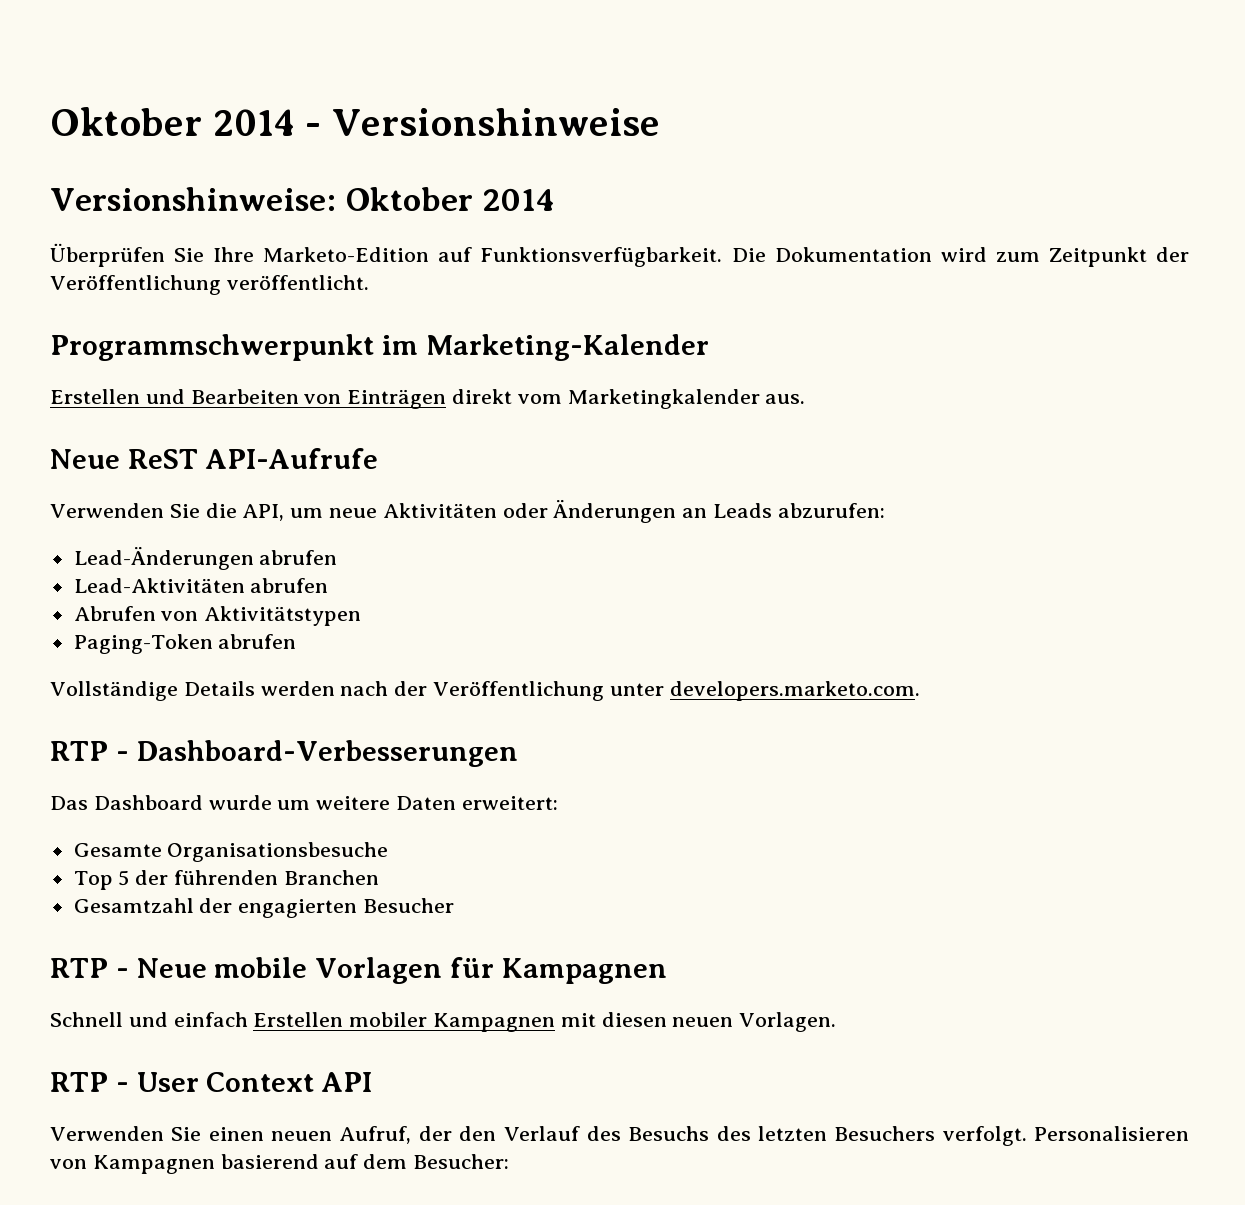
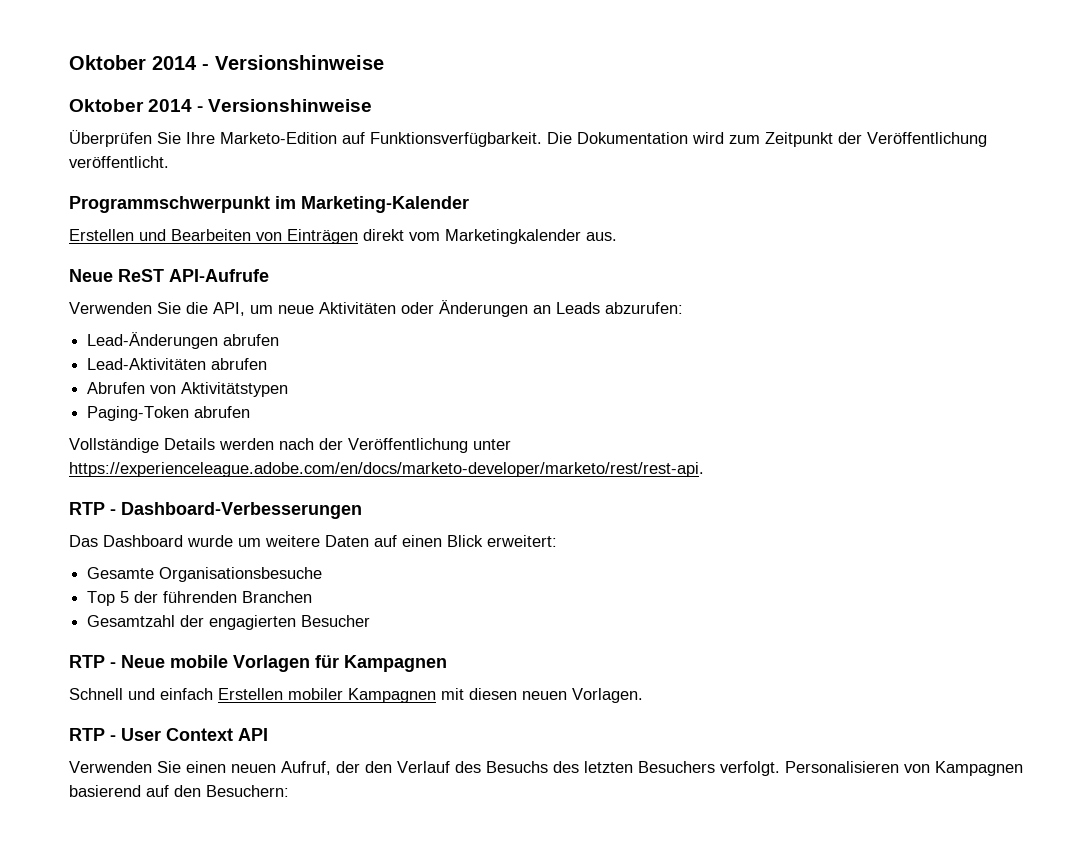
[50,107,660,136] [50,187,556,211] Oktober 2014 - Versionshinweise // Versionshinweise: Oktober 2014 -> [69,55,384,70] [69,99,373,112] Oktober 2014 - Versionshinweise // Oktober 2014 - Versionshinweise
[669,681,920,701] developers.marketo.com. -> [69,462,704,477] https://experienceleague.adobe.com/en/docs/marketo-developer/marketo/rest/rest-api.
(457, 803) none -> [374,535,483,547] auf einen Blick
[363,1154,510,1169] dem Besucher: -> [174,785,289,797] den Besuchern:

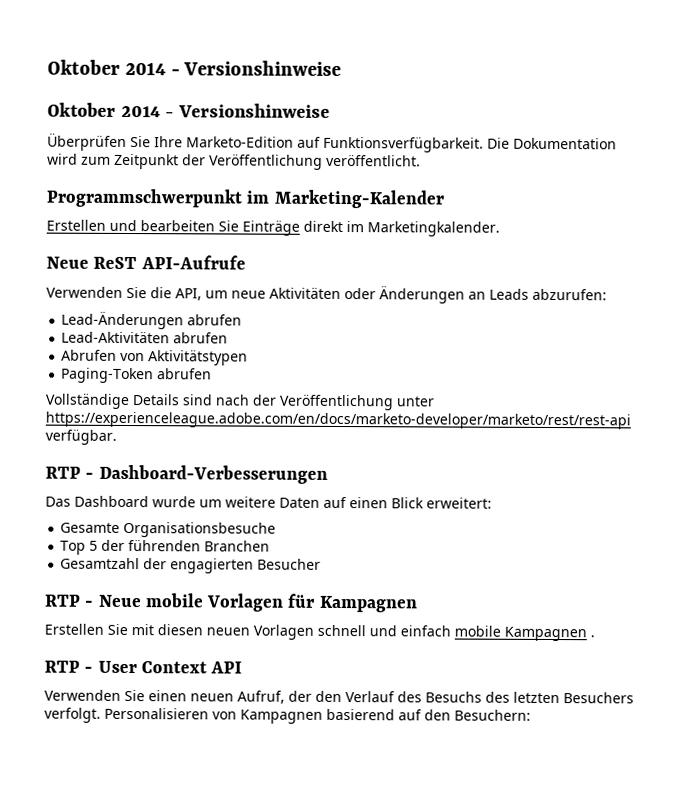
[171,229,617,244] Bearbeiten von Einträgen direkt vom Marketingkalender aus. -> [140,220,500,237] bearbeiten Sie Einträge direkt im Marketingkalender.
[219,438,274,450] werden -> [182,394,213,406] sind
[69,462,704,477] https://experienceleague.adobe.com/en/docs/marketo-developer/marketo/rest/rest-api. -> [45,411,631,430] [45,429,117,445] https://experienceleague.adobe.com/en/docs/marketo-developer/marketo/rest/rest-api verfügbar.
[69,688,643,703] Schnell und einfach Erstellen mobiler Kampagnen mit diesen neuen Vorlagen. -> [44,623,595,642] Erstellen Sie mit diesen neuen Vorlagen schnell und einfach mobile Kampagnen .

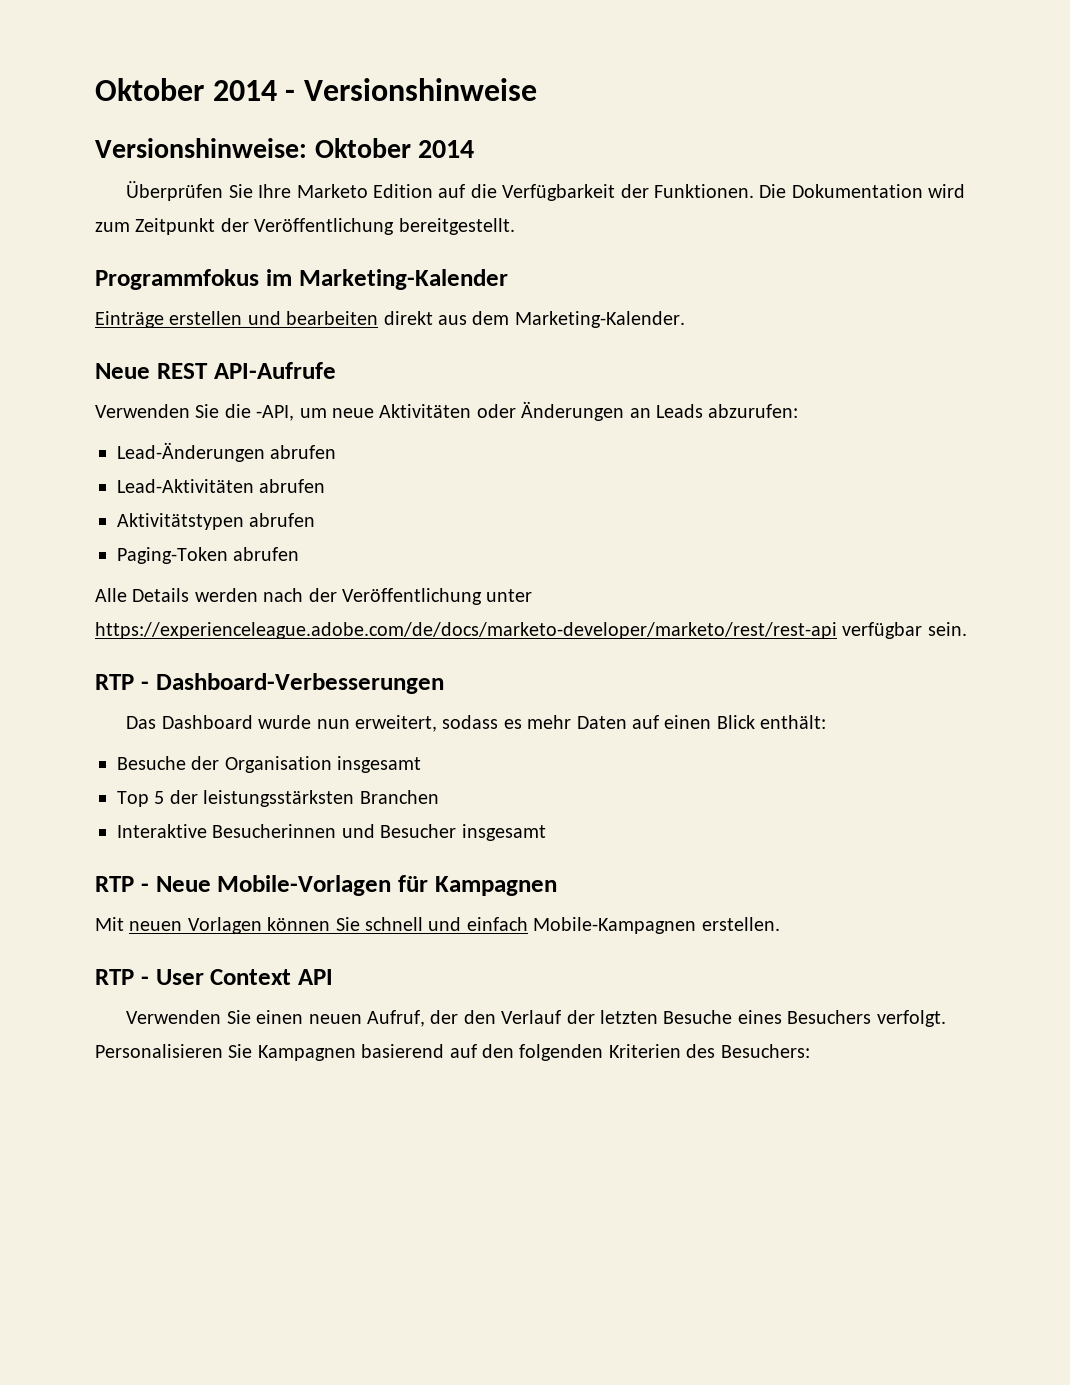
[47,59,342,77] [47,102,330,118] Oktober 2014 - Versionshinweise // Oktober 2014 - Versionshinweise -> [95,78,537,101] [95,138,475,158] Oktober 2014 - Versionshinweise // Versionshinweise: Oktober 2014
[186,136,484,153] Marketo-Edition auf Funktionsverfügbarkeit. -> [296,184,754,201] Marketo Edition auf die Verfügbarkeit der Funktionen.
[326,154,421,167] [46,188,242,208] veröffentlicht. // Programmschwerpunkt -> [398,218,515,235] [95,269,259,290] bereitgestellt. // Programmfokus
[46,219,500,237] [46,256,138,270] Erstellen und bearbeiten Sie Einträge direkt im Marketingkalender. // Neue ReST -> [95,311,685,328] [95,363,208,379] Einträge erstellen und bearbeiten direkt aus dem Marketing-Kalender. // Neue REST
[175,288,202,301] API, -> [256,405,295,421] -API,
[61,349,146,362] Abrufen von -> (326, 486) none
(249, 358) none -> [249,513,316,527] abrufen
[45,393,213,410] Vollständige Details sind -> [95,588,258,602] Alle Details werden
[45,411,631,430] [45,429,117,445] https://experienceleague.adobe.com/en/docs/marketo-developer/marketo/rest/rest-api verfügbar. -> [95,622,967,639] https://experienceleague.adobe.com/de/docs/marketo-developer/marketo/rest/rest-api verfügbar sein.
[199,496,492,509] [60,521,277,538] um weitere Daten auf einen Blick erweitert: // Gesamte Organisationsbesuche -> [316,715,827,732] [117,756,422,773] nun erweitert, sodass es mehr Daten auf einen Blick enthält: // Besuche der Organisation insgesamt
[128,540,202,552] führenden -> [203,790,355,807] leistungsstärksten
[60,557,255,574] Gesamtzahl der engagierten -> [117,824,375,838] Interaktive Besucherinnen und
(322, 564) none -> [461,824,546,841] insgesamt
[145,593,285,612] mobile Vorlagen -> [217,875,392,896] Mobile-Vorlagen
[44,623,595,642] Erstellen Sie mit diesen neuen Vorlagen schnell und einfach mobile Kampagnen . -> [95,917,780,934] Mit neuen Vorlagen können Sie schnell und einfach Mobile-Kampagnen erstellen.
[397,691,560,704] des Besuchs des letzten -> [566,1010,782,1024] der letzten Besuche eines
[212,711,237,720] von -> [228,1044,253,1058] Sie
[454,709,531,721] Besuchern: -> [519,1044,810,1061] folgenden Kriterien des Besuchers:

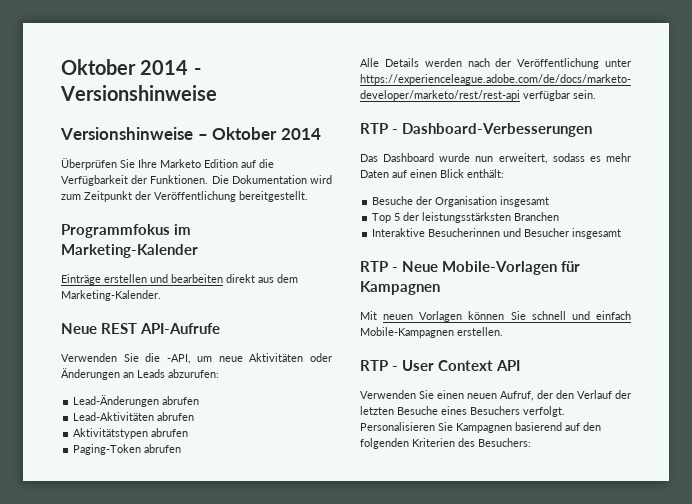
[95,138,307,158] Versionshinweise: -> [60,127,208,140] Versionshinweise –

